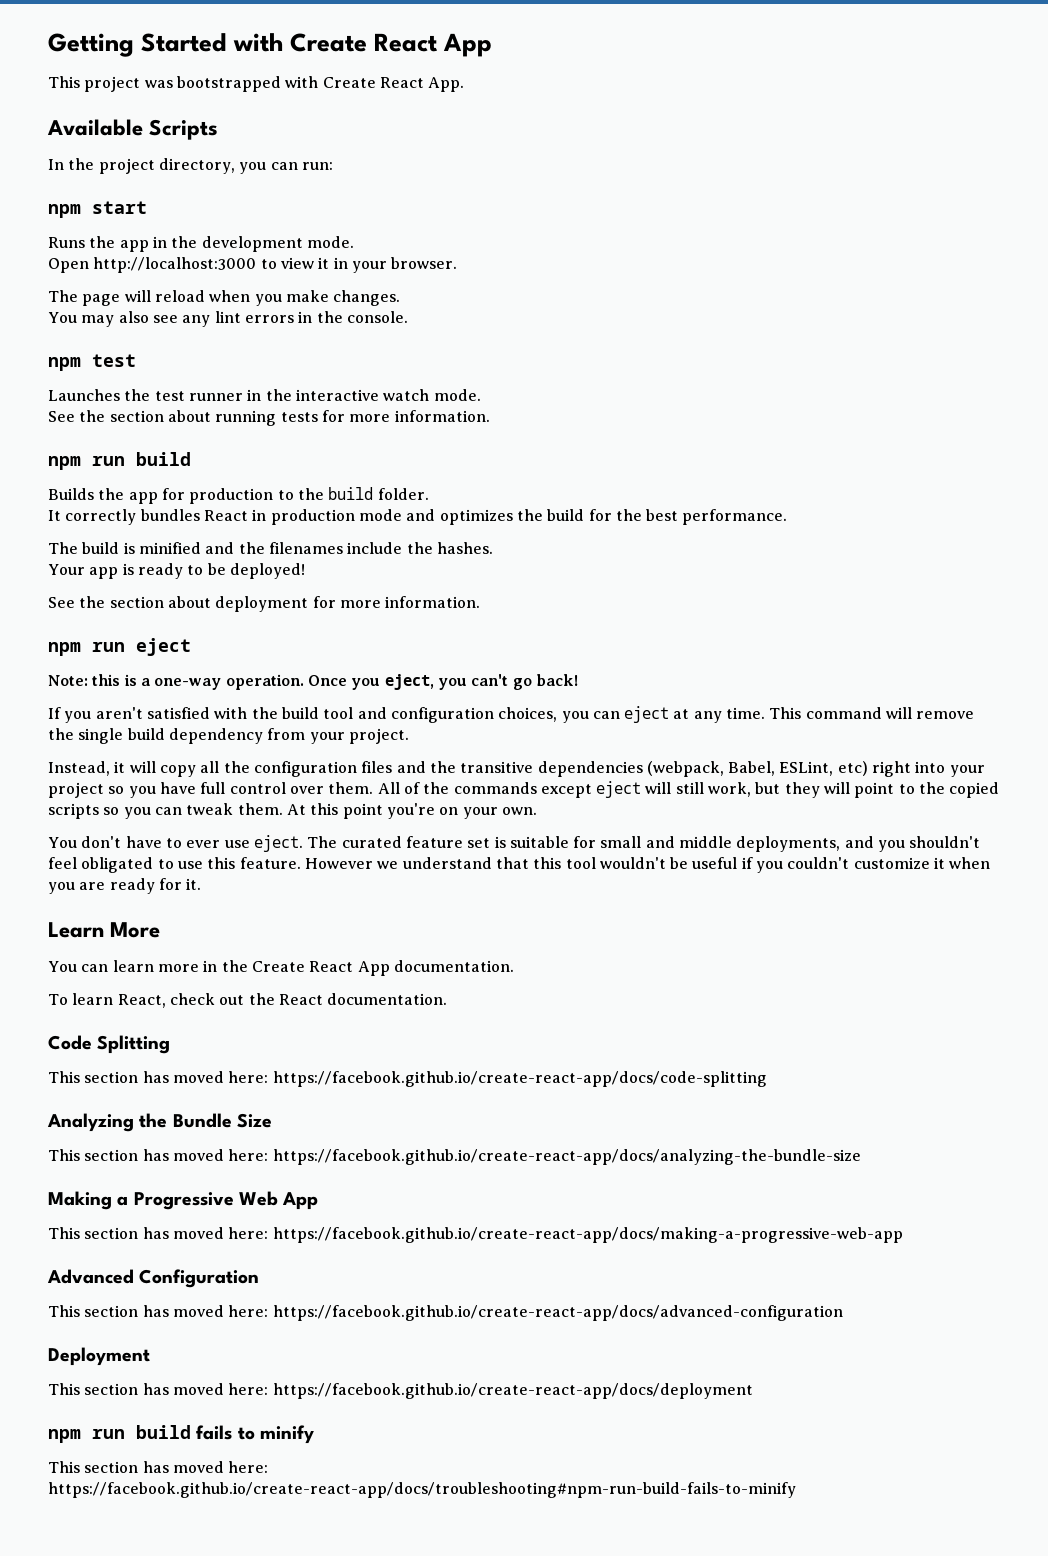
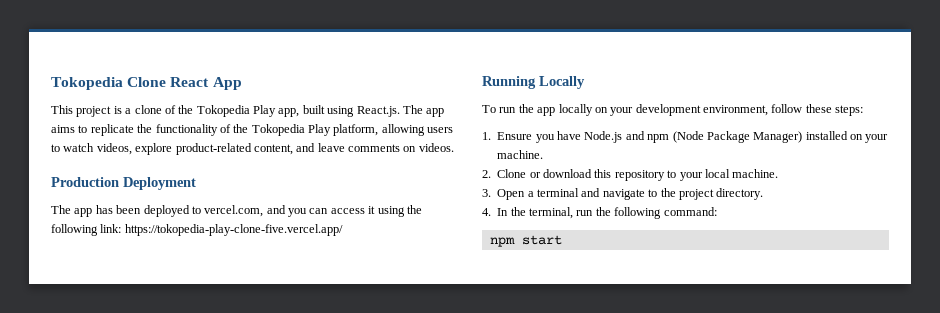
[48,33,368,57] Getting Started with Create -> [51,77,167,90] Tokopedia Clone
[144,76,465,92] [47,119,219,140] [48,158,333,174] [48,201,147,218] [48,236,354,252] [48,257,458,273] [48,290,401,306] [48,311,408,327] [48,354,136,371] [48,389,481,401] [48,410,490,426] [48,452,191,470] [48,487,429,504] [48,509,788,525] [48,542,493,554] [48,563,305,579] [48,596,481,612] [48,638,191,656] [48,674,578,690] [48,706,975,723] [48,728,409,744] [48,761,985,777] [48,781,1000,798] [48,803,537,819] [48,835,981,852] [48,857,991,873] [48,878,202,894] [48,922,161,938] [48,960,514,976] [48,993,448,1008] [48,1035,171,1054] [48,1071,767,1087] [47,1113,272,1132] [48,1149,861,1165] [48,1191,319,1210] [48,1227,903,1243] [47,1269,260,1288] [48,1305,843,1321] [48,1347,150,1366] [48,1383,753,1399] [48,1425,314,1444] [48,1461,269,1473] [48,1482,796,1498] was bootstrapped with Create React App. // Available Scripts // In the project directory, you can run: // npm start // Runs the app in the development mode. // Open http://localhost:3000 to view it in your browser. // The page will reload when you make changes. // You may also see any lint errors in the console. // npm test // Launches the test runner in the interactive watch mode. // See the section about running tests for more information. // npm run build // Builds the app for production to the build folder. // It correctly bundles React in production mode and optimizes the build for the best performance. // The build is minified and the filenames include the hashes. // Your app is ready to be deployed! // See the section about deployment for more information. // npm run eject // Note: this is a one-way operation. Once you eject, you can't go back! // If you aren't satisfied with the build tool and configuration choices, you can eject at any time. This command will remove the single build dependency from your project. // Instead, it will copy all the configuration files and the transitive dependencies (webpack, Babel, ESLint, etc) right into your project so you have full control over them. All of the commands except eject will still work, but they will point to the copied scripts so you can tweak them. At this point you're on your own. // You don't have to ever use eject. The curated feature set is suitable for small and middle deployments, and you shouldn't feel obligated to use this feature. However we understand that this tool wouldn't be useful if you couldn't customize it when you are ready for it. // Learn More // You can learn more in the Create React App documentation. // To learn React, check out the React documentation. // Code Splitting // This section has moved here: https://facebook.github.io/create-react-app/docs/code-splitting // Analyzing the Bundle Size // This section has moved here: https://facebook.github.io/create-react-app/docs/analyzing-the-bundle-size // Making a Progressive Web App // This section has moved here: https://facebook.github.io/create-react-app/docs/making-a-progressive-web-app // Advanced Configuration // This section has moved here: https://facebook.github.io/create-react-app/docs/advanced-configuration // Deployment // This section has moved here: https://facebook.github.io/create-react-app/docs/deployment // npm run build fails to minify // This section has moved here: https://facebook.github.io/create-react-app/docs/troubleshooting#npm-run-build-fails-to-minify -> [113,105,445,117] [51,124,454,136] [51,143,454,155] [51,177,196,190] [51,205,422,217] [51,224,343,236] [482,76,585,89] [482,104,864,116] [482,131,889,143] [497,150,544,159] [482,169,779,181] [482,188,764,200] [482,207,717,219] [489,235,562,247] is a clone of the Tokopedia Play app, built using React.js. The app aims to replicate the functionality of the Tokopedia Play platform, allowing users to watch videos, explore product-related content, and leave comments on videos. // Production Deployment // The app has been deployed to vercel.com, and you can access it using the following link: https://tokopedia-play-clone-five.vercel.app/ // Running Locally // To run the app locally on your development environment, follow these steps: // 1. Ensure you have Node.js and npm (Node Package Manager) installed on your machine. // 2. Clone or download this repository to your local machine. // 3. Open a terminal and navigate to the project directory. // 4. In the terminal, run the following command: // npm start

